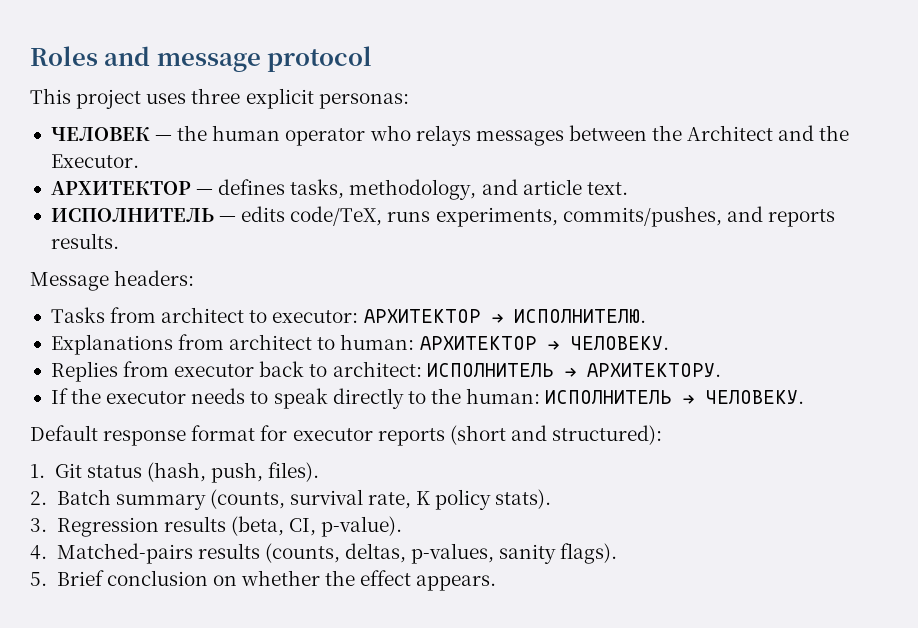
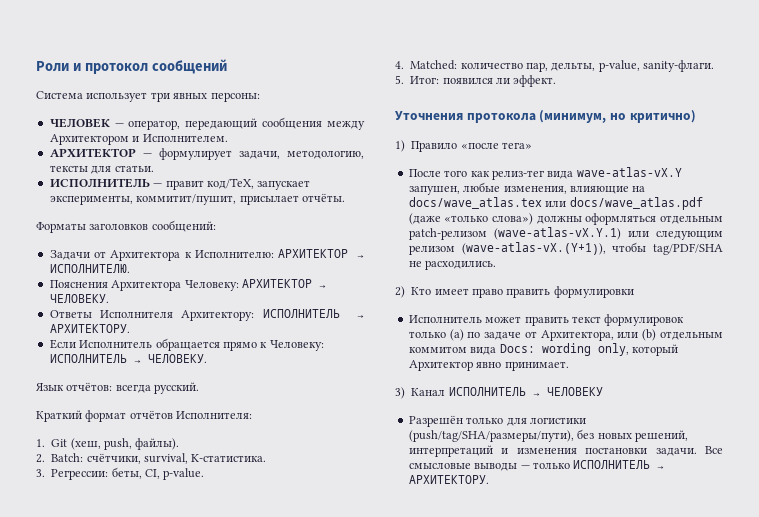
[30,46,373,72] [30,88,409,109] [50,125,850,146] [50,154,139,168] [50,179,628,200] [50,206,835,227] [50,233,119,249] [30,270,195,291] [50,307,646,324] [50,334,669,355] [50,361,721,382] [50,388,805,409] [30,425,663,446] [30,462,320,483] [30,489,552,510] [30,516,403,537] [30,543,618,564] [30,570,497,591] Roles and message protocol // This project uses three explicit personas: // ЧЕЛОВЕК — the human operator who relays messages between the Architect and the Executor. // АРХИТЕКТОР — defines tasks, methodology, and article text. // ИСПОЛНИТЕЛЬ — edits code/TeX, runs experiments, commits/pushes, and reports results. // Message headers: // Tasks from architect to executor: АРХИТЕКТОР → ИСПОЛНИТЕЛЮ. // Explanations from architect to human: АРХИТЕКТОР → ЧЕЛОВЕКУ. // Replies from executor back to architect: ИСПОЛНИТЕЛЬ → АРХИТЕКТОРУ. // If the executor needs to speak directly to the human: ИСПОЛНИТЕЛЬ → ЧЕЛОВЕКУ. // Default response format for executor reports (short and structured): // 1. Git status (hash, push, files). // 2. Batch summary (counts, survival rate, K policy stats). // 3. Regression results (beta, CI, p-value). // 4. Matched-pairs results (counts, deltas, p-values, sanity flags). // 5. Brief conclusion on whether the effect appears. -> [36,59,227,74] [36,91,260,102] [49,117,365,130] [49,134,228,145] [49,148,364,160] [49,165,154,174] [49,178,311,190] [49,193,345,205] [36,220,216,233] [49,249,364,261] [49,264,130,273] [49,279,326,291] [49,294,109,303] [49,309,364,321] [49,324,130,333] [49,338,324,351] [49,354,207,363] [36,382,200,394] [36,410,253,422] [36,438,180,450] [36,453,267,464] [36,467,205,480] [395,60,715,72] [395,75,557,87] [395,110,696,123] [395,140,532,152] [408,167,682,180] [408,182,646,195] [408,197,703,210] [408,213,723,225] [408,227,723,240] [408,242,723,255] [408,260,497,270] [395,286,634,298] [408,314,685,326] [408,329,723,341] [408,343,678,356] [408,360,569,371] [395,387,603,399] [408,415,586,427] [408,429,688,442] [408,445,723,457] [408,460,665,471] [408,475,489,484] Роли и протокол сообщений // Система использует три явных персоны: // ЧЕЛОВЕК — оператор, передающий сообщения между Архитектором и Исполнителем. // АРХИТЕКТОР — формулирует задачи, методологию, тексты для статьи. // ИСПОЛНИТЕЛЬ — правит код/TeX, запускает эксперименты, коммитит/пушит, присылает отчёты. // Форматы заголовков сообщений: // Задачи от Архитектора к Исполнителю: АРХИТЕКТОР → ИСПОЛНИТЕЛЮ. // Пояснения Архитектора Человеку: АРХИТЕКТОР → ЧЕЛОВЕКУ. // Ответы Исполнителя Архитектору: ИСПОЛНИТЕЛЬ → АРХИТЕКТОРУ. // Если Исполнитель обращается прямо к Человеку: ИСПОЛНИТЕЛЬ → ЧЕЛОВЕКУ. // Язык отчётов: всегда русский. // Краткий формат отчётов Исполнителя: // 1. Git (хеш, push, файлы). // 2. Batch: счётчики, survival, K-статистика. // 3. Регрессии: беты, CI, p-value. // 4. Matched: количество пар, дельты, p-value, sanity-флаги. // 5. Итог: появился ли эффект. // Уточнения протокола (минимум, но критично) // 1) Правило «после тега» // После того как релиз-тег вида wave-atlas-vX.Y запушен, любые изменения, влияющие на docs/wave_atlas.tex или docs/wave_atlas.pdf (даже «только слова») должны оформляться отдельным patch-релизом (wave-atlas-vX.Y.1) или следующим релизом (wave-atlas-vX.(Y+1)), чтобы tag/PDF/SHA не расходились. // 2) Кто имеет право править формулировки // Исполнитель может править текст формулировок только (a) по задаче от Архитектора, или (b) отдельным коммитом вида Docs: wording only, который Архитектор явно принимает. // 3) Канал ИСПОЛНИТЕЛЬ → ЧЕЛОВЕКУ // Разрешён только для логистики (push/tag/SHA/размеры/пути), без новых решений, интерпретаций и изменения постановки задачи. Все смысловые выводы — только ИСПОЛНИТЕЛЬ → АРХИТЕКТОРУ.

